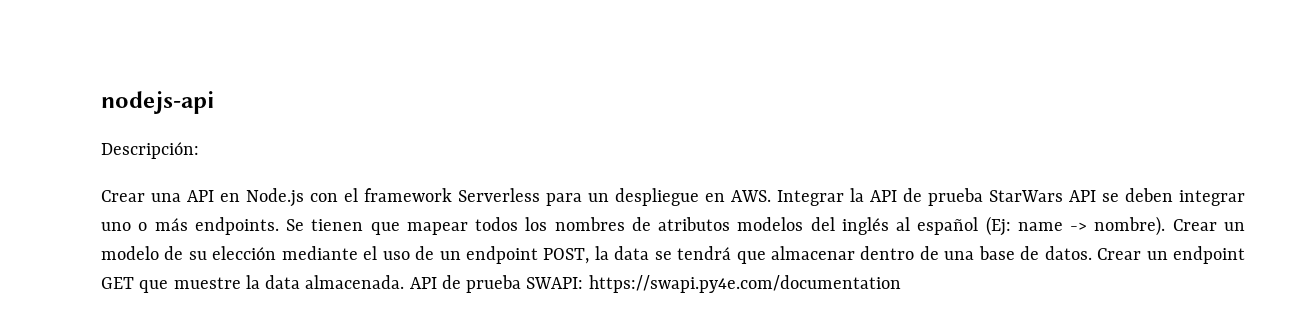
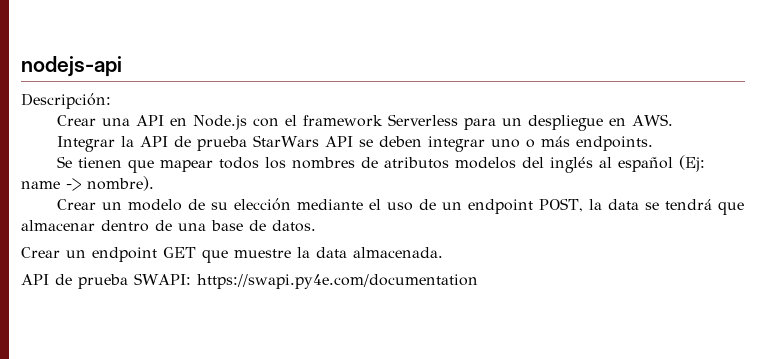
(771, 196) none -> (673, 120) //
(279, 226) none -> (653, 143) //
(1166, 226) none -> (154, 183) //
(1092, 253) none -> (316, 226) //
(405, 282) none -> (443, 252) //

